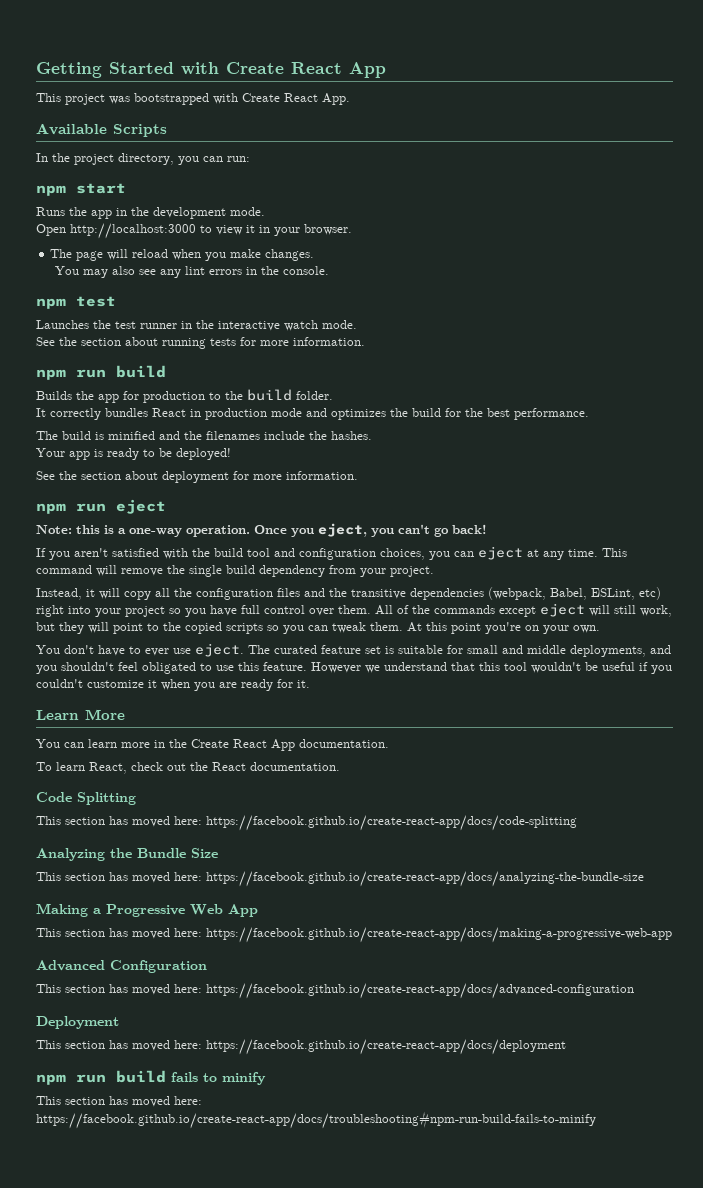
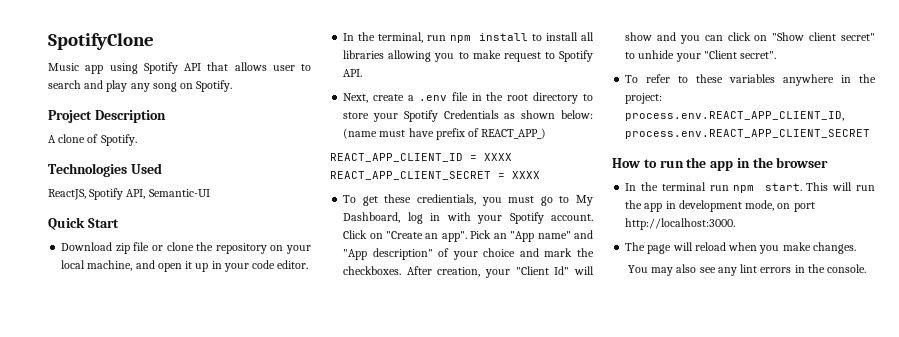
[36,62,386,78] [36,93,350,105] [36,123,167,137] [36,153,250,165] [36,183,126,196] [36,207,265,219] [36,223,352,239] Getting Started with Create React App // This project was bootstrapped with Create React App. // Available Scripts // In the project directory, you can run: // npm start // Runs the app in the development mode. // Open http://localhost:3000 to view it in your browser. -> [48,33,154,50] [48,62,311,74] [48,80,233,92] [48,110,166,123] [48,134,137,146] [48,163,162,177] [48,188,210,200] [48,217,119,230] [61,242,311,254] [61,260,309,272] [343,32,594,43] [343,50,593,62] [343,69,363,77] [343,92,593,104] [343,110,593,122] [343,128,547,140] [330,153,512,162] [330,171,540,180] [343,194,593,206] [343,212,593,224] [343,230,593,242] [343,248,594,260] [343,266,594,278] [625,32,875,44] [625,50,777,62] [625,74,876,86] [625,93,663,104] [625,111,845,121] [625,129,871,139] [612,157,829,171] [625,182,875,193] [625,200,815,212] [625,218,736,230] SpotifyClone // Music app using Spotify API that allows user to search and play any song on Spotify. // Project Description // A clone of Spotify. // Technologies Used // ReactJS, Spotify API, Semantic-UI // Quick Start // Download zip file or clone the repository on your local machine, and open it up in your code editor. // In the terminal, run npm install to install all libraries allowing you to make request to Spotify API. // Next, create a .env file in the root directory to store your Spotify Credentials as shown below: (name must have prefix of REACT_APP_) // REACT_APP_CLIENT_ID = XXXX REACT_APP_CLIENT_SECRET = XXXX // To get these credientials, you must go to My Dashboard, log in with your Spotify account. Click on "Create an app". Pick an "App name" and "App description" of your choice and mark the checkboxes. After creation, your "Client Id" will show and you can click on "Show client secret" to unhide your "Client secret". // To refer to these variables anywhere in the project: process.env.REACT_APP_CLIENT_ID, process.env.REACT_APP_CLIENT_SECRET // How to run the app in the browser // In the terminal run npm start. This will run the app in development mode, on port http://localhost:3000.
[36,296,116,309] [36,320,357,331] [36,337,365,349] [36,365,166,380] [36,389,333,403] [36,408,589,420] [36,431,372,440] [36,448,231,460] [36,471,358,483] [36,499,166,514] [36,523,487,537] [36,546,627,560] [36,565,434,577] [36,587,661,600] [36,603,672,617] [36,622,600,634] [36,643,671,657] [36,662,672,674] [36,679,310,691] [36,709,125,720] [36,739,389,751] [36,762,340,774] [36,792,136,805] [36,815,577,831] [36,848,218,861] [36,871,644,887] [36,903,258,917] [36,927,672,943] [36,960,207,973] [36,983,634,999] [36,1016,119,1029] [36,1039,566,1055] [36,1070,266,1085] [36,1096,202,1107] [36,1111,596,1129] // npm test // Launches the test runner in the interactive watch mode. // See the section about running tests for more information. // npm run build // Builds the app for production to the build folder. // It correctly bundles React in production mode and optimizes the build for the best performance. // The build is minified and the filenames include the hashes. // Your app is ready to be deployed! // See the section about deployment for more information. // npm run eject // Note: this is a one-way operation. Once you eject, you can't go back! // If you aren't satisfied with the build tool and configuration choices, you can eject at any time. This command will remove the single build dependency from your project. // Instead, it will copy all the configuration files and the transitive dependencies (webpack, Babel, ESLint, etc) right into your project so you have full control over them. All of the commands except eject will still work, but they will point to the copied scripts so you can tweak them. At this point you're on your own. // You don't have to ever use eject. The curated feature set is suitable for small and middle deployments, and you shouldn't feel obligated to use this feature. However we understand that this tool wouldn't be useful if you couldn't customize it when you are ready for it. // Learn More // You can learn more in the Create React App documentation. // To learn React, check out the React documentation. // Code Splitting // This section has moved here: https://facebook.github.io/create-react-app/docs/code-splitting // Analyzing the Bundle Size // This section has moved here: https://facebook.github.io/create-react-app/docs/analyzing-the-bundle-size // Making a Progressive Web App // This section has moved here: https://facebook.github.io/create-react-app/docs/making-a-progressive-web-app // Advanced Configuration // This section has moved here: https://facebook.github.io/create-react-app/docs/advanced-configuration // Deployment // This section has moved here: https://facebook.github.io/create-react-app/docs/deployment // npm run build fails to minify // This section has moved here: https://facebook.github.io/create-react-app/docs/troubleshooting#npm-run-build-fails-to-minify -> (867, 268) none

